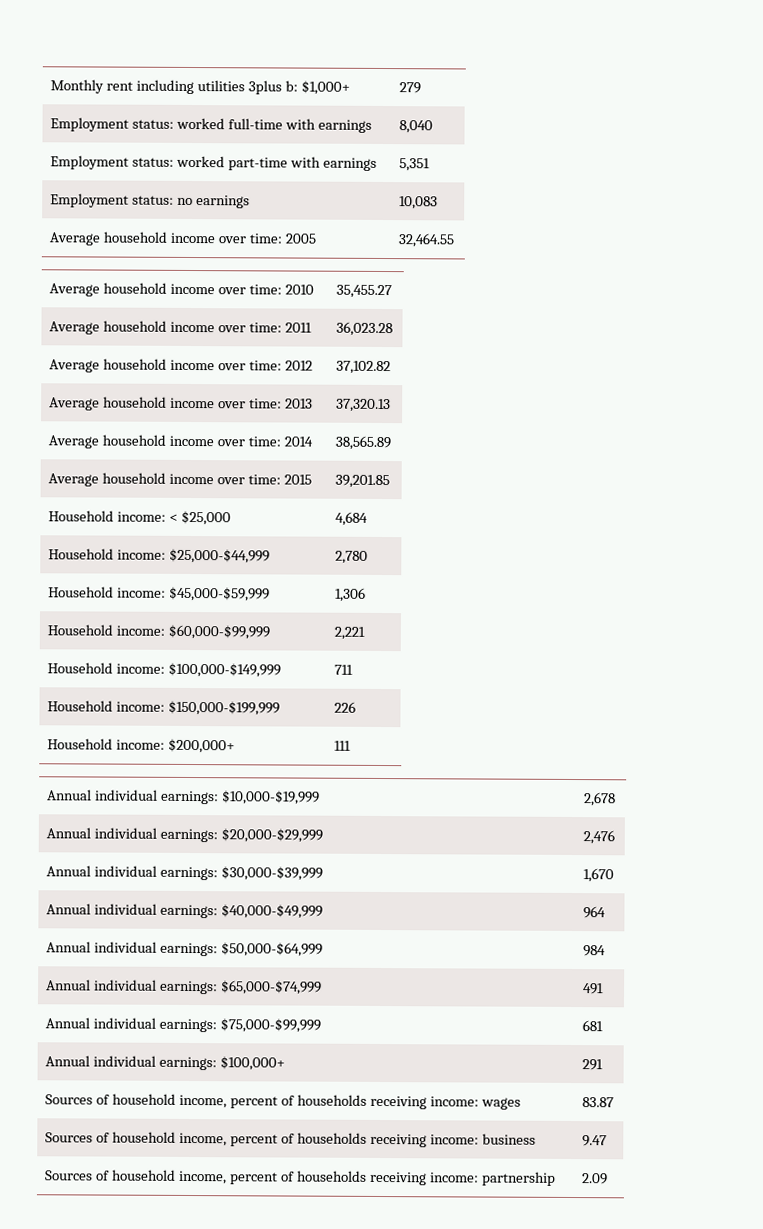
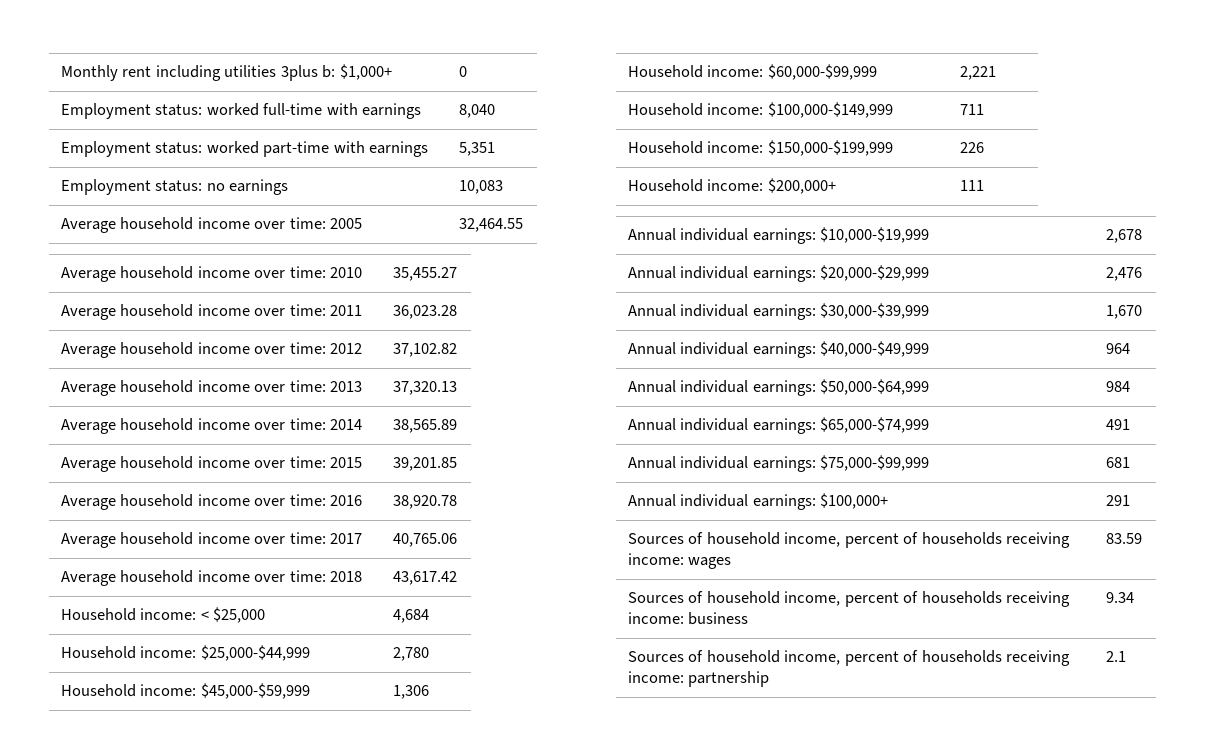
[399,82,422,94] 279 -> [458,66,467,77] 0
(391, 481) none -> [60,494,363,510] [392,495,457,509] [60,532,363,548] [392,533,457,547] [60,570,363,586] [392,571,457,585] // Average household income over time: 2016 | 38,920.78 // Average household income over time: 2017 | 40,765.06 // Average household income over time: 2018 | 43,617.42
[582,1097,615,1108] 83.87 -> [1105,533,1142,544] 83.59
[582,1135,608,1147] 9.47 -> [1105,592,1134,603] 9.34
[582,1173,609,1185] 2.09 -> [1105,651,1126,662] 2.1

